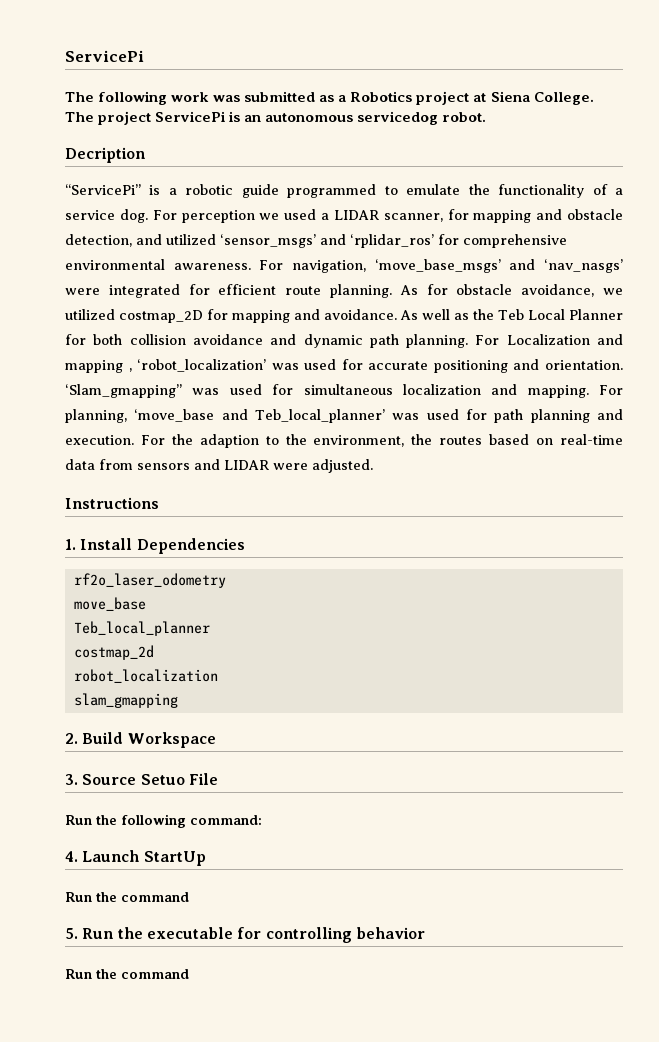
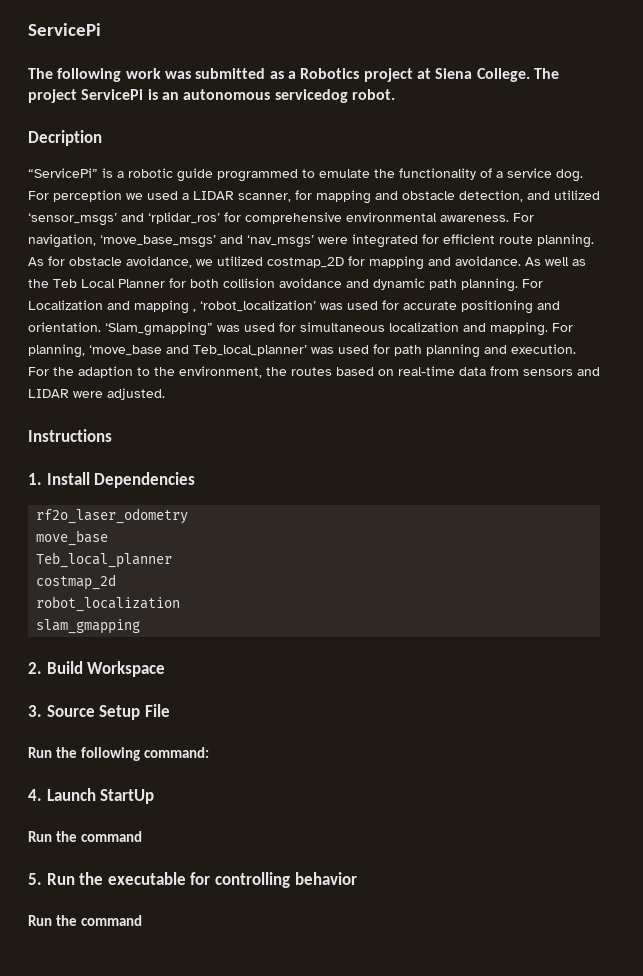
[544,259,623,273] ‘nav_nasgs’ -> [247,235,314,248] ‘nav_msgs’
[140,774,185,785] Setuo -> [99,705,141,720] Setup

